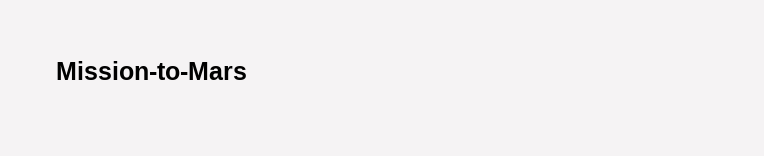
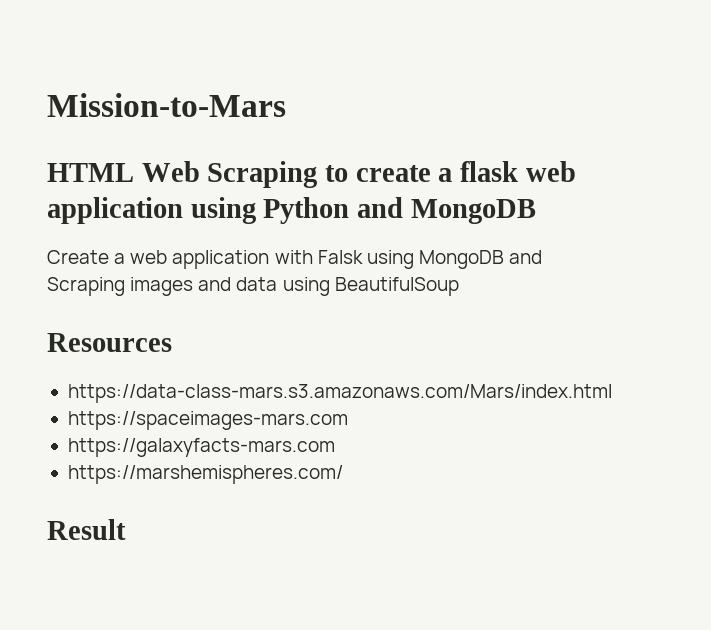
(247, 70) none -> [47,161,576,188] [47,197,536,224] [47,250,543,269] [47,277,459,296] [47,333,172,352] [67,384,612,403] [67,411,348,430] [67,438,335,457] [67,465,343,484] [47,519,126,540] // HTML Web Scraping to create a flask web application using Python and MongoDB // Create a web application with Falsk using MongoDB and Scraping images and data using BeautifulSoup // Resources // https://data-class-mars.s3.amazonaws.com/Mars/index.html // https://spaceimages-mars.com // https://galaxyfacts-mars.com // https://marshemispheres.com/ // Result

